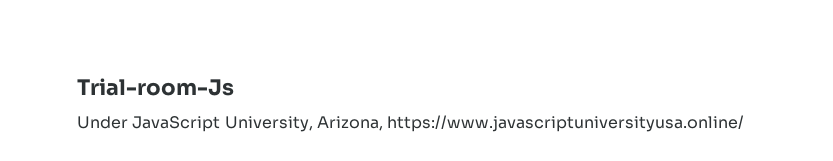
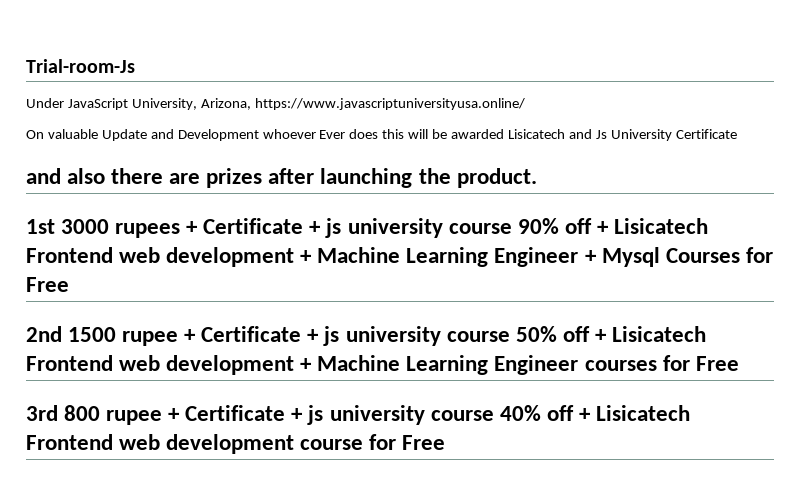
(745, 123) none -> [26,129,737,141] [26,168,537,188] [26,218,708,238] [26,247,773,267] [26,277,69,292] [26,326,706,346] [26,355,739,375] [26,405,690,425] [26,434,446,454] // On valuable Update and Development whoever Ever does this will be awarded Lisicatech and Js University Certificate // and also there are prizes after launching the product. // 1st 3000 rupees + Certificate + js university course 90% off + Lisicatech Frontend web development + Machine Learning Engineer + Mysql Courses for Free // 2nd 1500 rupee + Certificate + js university course 50% off + Lisicatech Frontend web development + Machine Learning Engineer courses for Free // 3rd 800 rupee + Certificate + js university course 40% off + Lisicatech Frontend web development course for Free

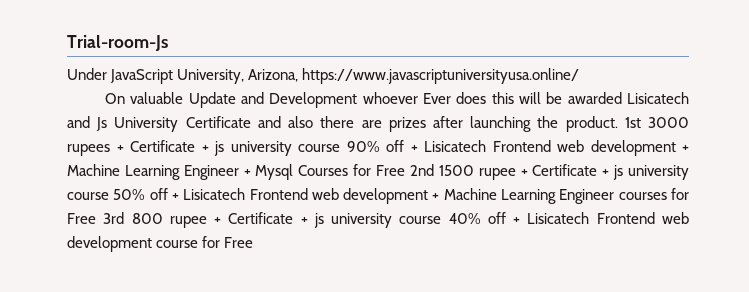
(737, 134) // -> (251, 122) none
(537, 178) // -> (618, 124) none
(69, 284) // -> (406, 170) none
(739, 363) // -> (96, 218) none

